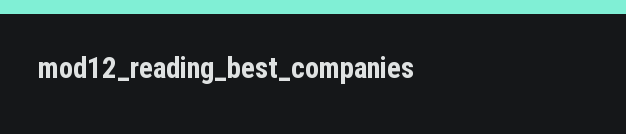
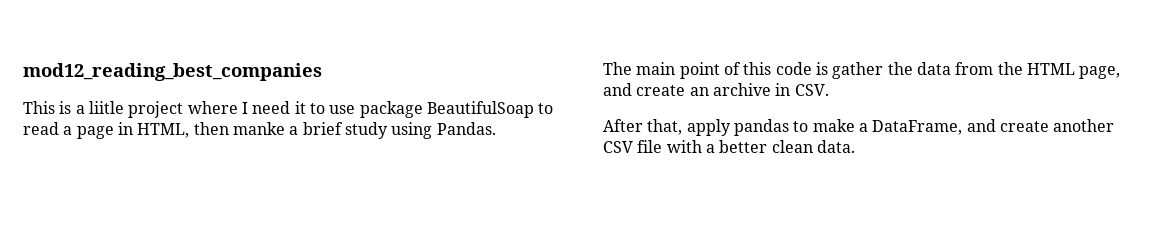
(414, 70) none -> [23,101,554,118] [23,122,496,139] [603,62,1121,79] [603,83,829,96] [603,119,1115,136] [603,140,855,153] // This is a liitle project where I need it to use package BeautifulSoap to read a page in HTML, then manke a brief study using Pandas. // The main point of this code is gather the data from the HTML page, and create an archive in CSV. // After that, apply pandas to make a DataFrame, and create another CSV file with a better clean data.

